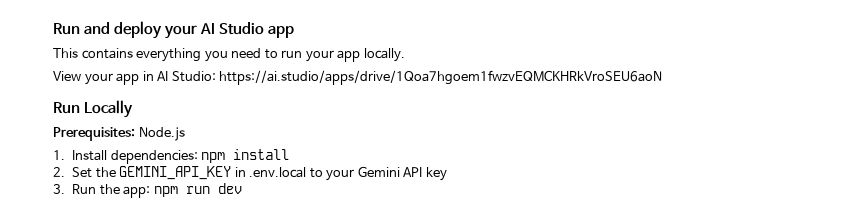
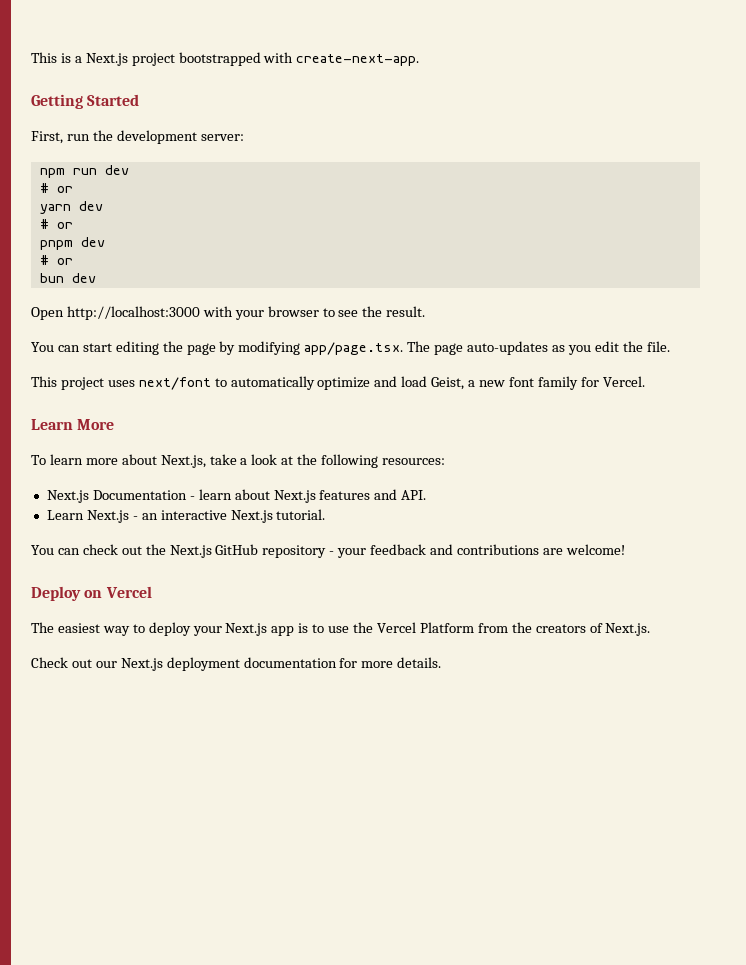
[53,21,295,39] [53,48,405,62] [53,70,663,85] [53,100,133,118] [53,127,185,141] [53,149,290,164] [53,166,447,181] [53,183,242,198] Run and deploy your AI Studio app // This contains everything you need to run your app locally. // View your app in AI Studio: https://ai.studio/apps/drive/1Qoa7hgoem1fwzvEQMCKHRkVroSEU6aoN // Run Locally // Prerequisites: Node.js // 1. Install dependencies: npm install // 2. Set the GEMINI_API_KEY in .env.local to your Gemini API key // 3. Run the app: npm run dev -> [31,52,420,66] [31,94,140,109] [31,130,244,144] [39,165,129,178] [39,183,73,193] [39,201,103,214] [39,219,73,229] [39,237,105,250] [39,255,73,265] [39,273,96,283] [31,306,426,320] [31,341,670,355] [31,376,645,390] [31,419,115,430] [31,454,446,468] [46,489,427,503] [46,509,326,523] [31,544,625,558] [31,586,152,601] [31,622,651,636] [31,657,442,671] This is a Next.js project bootstrapped with create-next-app. // Getting Started // First, run the development server: // npm run dev // # or // yarn dev // # or // pnpm dev // # or // bun dev // Open http://localhost:3000 with your browser to see the result. // You can start editing the page by modifying app/page.tsx. The page auto-updates as you edit the file. // This project uses next/font to automatically optimize and load Geist, a new font family for Vercel. // Learn More // To learn more about Next.js, take a look at the following resources: // Next.js Documentation - learn about Next.js features and API. // Learn Next.js - an interactive Next.js tutorial. // You can check out the Next.js GitHub repository - your feedback and contributions are welcome! // Deploy on Vercel // The easiest way to deploy your Next.js app is to use the Vercel Platform from the creators of Next.js. // Check out our Next.js deployment documentation for more details.

